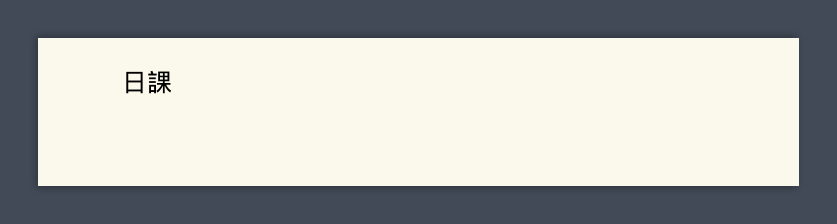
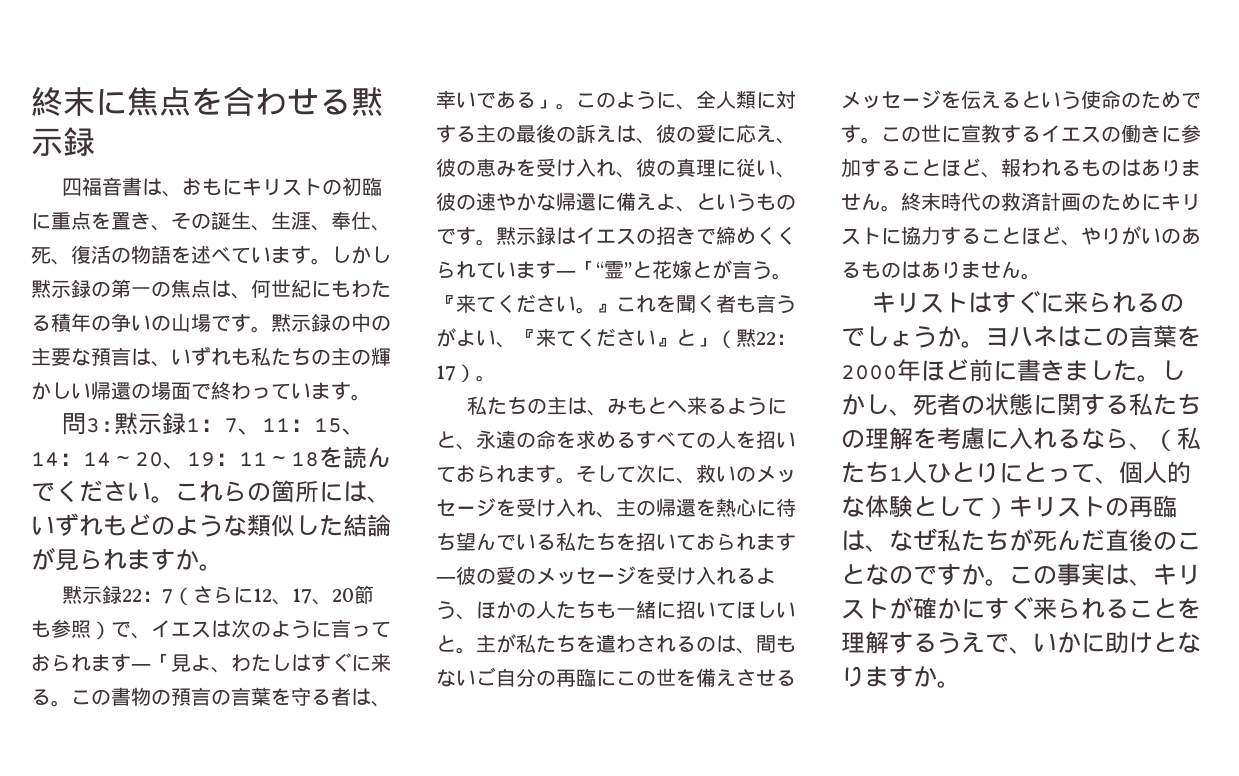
[122,70,172,94] 日課 -> [31,86,383,116] [31,127,95,156] [61,177,382,197] [31,211,391,231] [31,245,391,265] [31,279,391,299] [31,313,391,333] [31,346,391,367] [31,381,371,401] [61,412,366,435] [31,446,391,469] [31,480,391,503] [31,513,391,537] [31,547,223,571] [61,585,374,606] [31,619,391,640] [31,653,391,673] [31,687,391,707] [436,90,796,110] [436,124,796,144] [436,158,796,178] [436,192,796,212] [436,226,796,246] [436,260,792,280] [436,294,796,314] [436,328,796,349] [436,364,496,383] [466,396,787,416] [436,430,796,450] [436,464,796,484] [436,498,796,518] [436,532,796,551] [436,566,776,585] [436,600,796,620] [436,634,796,654] [436,667,796,687] [841,90,1201,110] [841,124,1201,144] [841,158,1201,178] [841,192,1201,212] [841,226,1201,246] [841,261,1041,280] [871,290,1184,314] [841,325,1201,348] [841,359,1185,382] [841,393,1201,416] [841,427,1201,451] [841,461,1191,484] [841,495,1177,519] [841,528,1201,552] [841,563,1201,586] [841,596,1201,620] [841,631,1201,654] [841,665,961,688] 終末に焦点を合わせる黙示録 // 四福音書は、おもにキリストの初臨に重点を置き、その誕生、生涯、奉仕、死、復活の物語を述べています。しかし黙示録の第一の焦点は、何世紀にもわたる積年の争いの山場です。黙示録の中の主要な預言は、いずれも私たちの主の輝かしい帰還の場面で終わっています。 // 問3:黙示録1：7、11：15、14：14～20、19：11～18を読んでください。これらの箇所には、いずれもどのような類似した結論が見られますか。 // 黙示録22：7（さらに12、17、20節も参照）で、イエスは次のように言っておられます―「見よ、わたしはすぐに来る。この書物の預言の言葉を守る者は、幸いである」。このように、全人類に対する主の最後の訴えは、彼の愛に応え、彼の恵みを受け入れ、彼の真理に従い、彼の速やかな帰還に備えよ、というものです。黙示録はイエスの招きで締めくくられています―「“霊”と花嫁とが言う。『来てください。』これを聞く者も言うがよい、『来てください』と」（黙22：17）。 // 私たちの主は、みもとへ来るようにと、永遠の命を求めるすべての人を招いておられます。そして次に、救いのメッセージを受け入れ、主の帰還を熱心に待ち望んでいる私たちを招いておられます―彼の愛のメッセージを受け入れるよう、ほかの人たちも一緒に招いてほしいと。主が私たちを遣わされるのは、間もないご自分の再臨にこの世を備えさせるメッセージを伝えるという使命のためです。この世に宣教するイエスの働きに参加することほど、報われるものはありません。終末時代の救済計画のためにキリストに協力することほど、やりがいのあるものはありません。 // キリストはすぐに来られるのでしょうか。ヨハネはこの言葉を2000年ほど前に書きました。しかし、死者の状態に関する私たちの理解を考慮に入れるなら、（私たち1人ひとりにとって、個人的な体験として）キリストの再臨は、なぜ私たちが死んだ直後のことなのですか。この事実は、キリストが確かにすぐ来られることを理解するうえで、いかに助けとなりますか。

